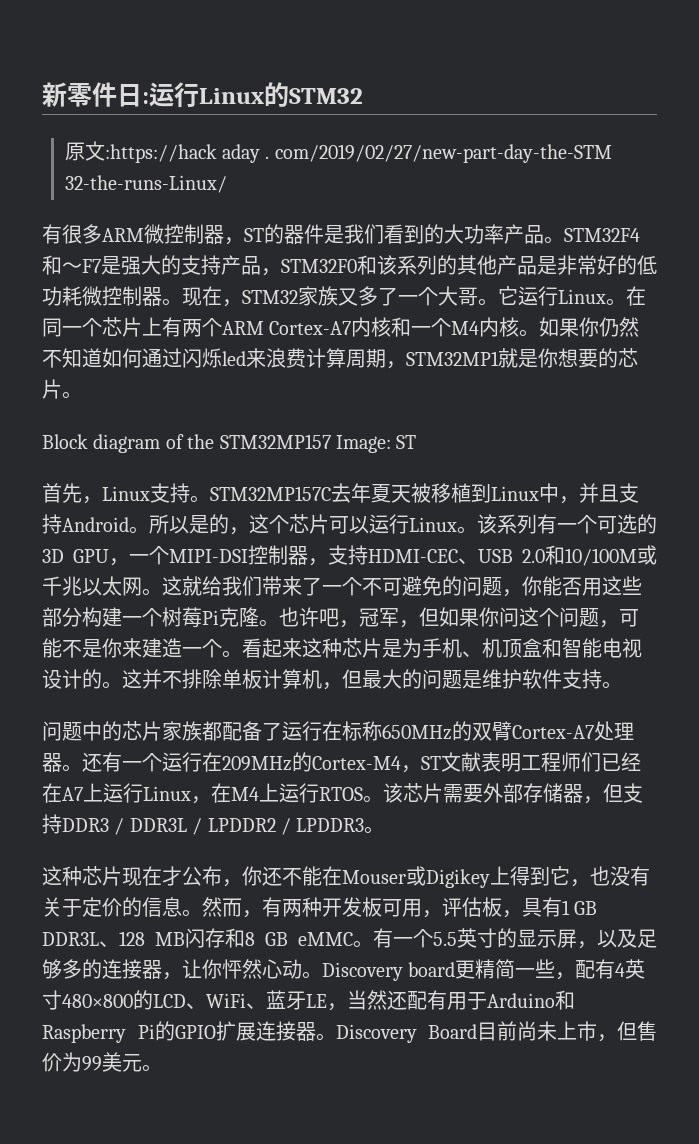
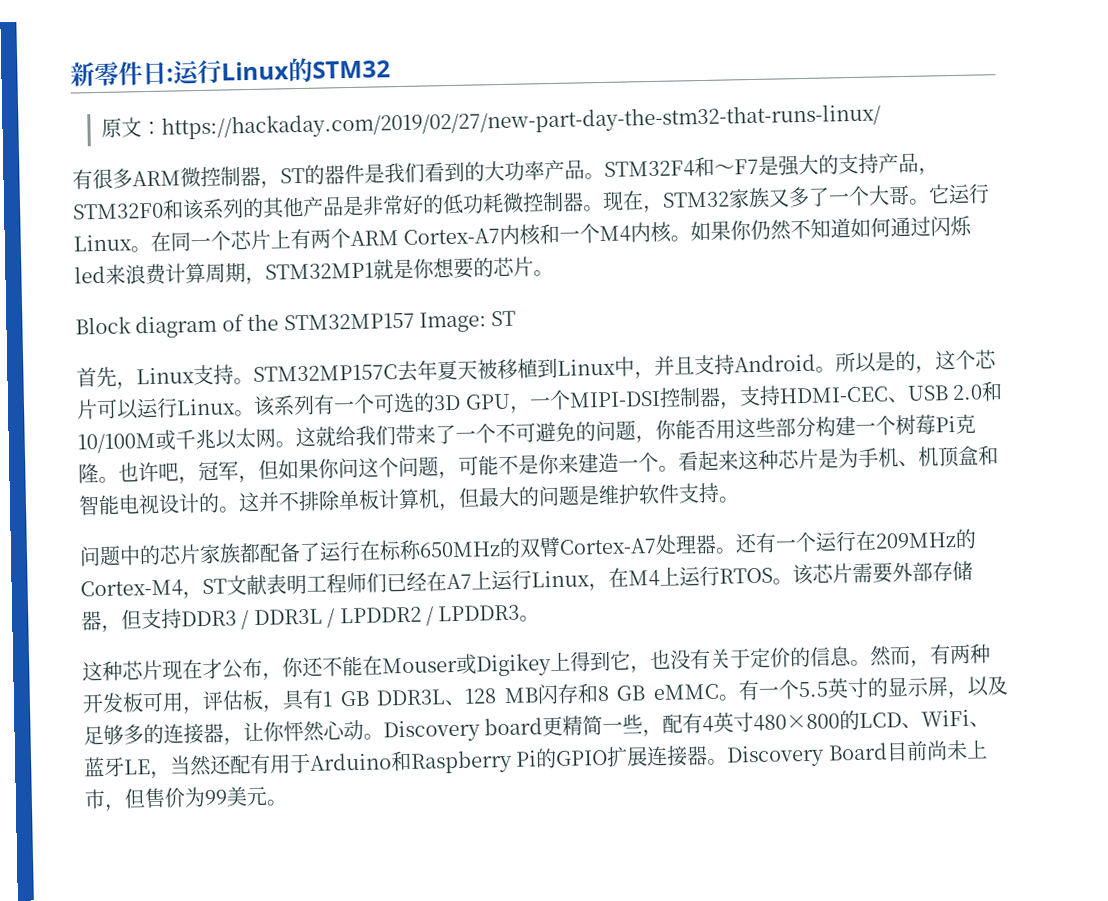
[104,144,612,163] [64,175,227,193] :https://hack aday . com/2019/02/27/new-part-day-the-STM 32-the-runs-Linux/ -> [140,103,881,140] ：https://hackaday.com/2019/02/27/new-part-day-the-stm32-that-runs-linux/

